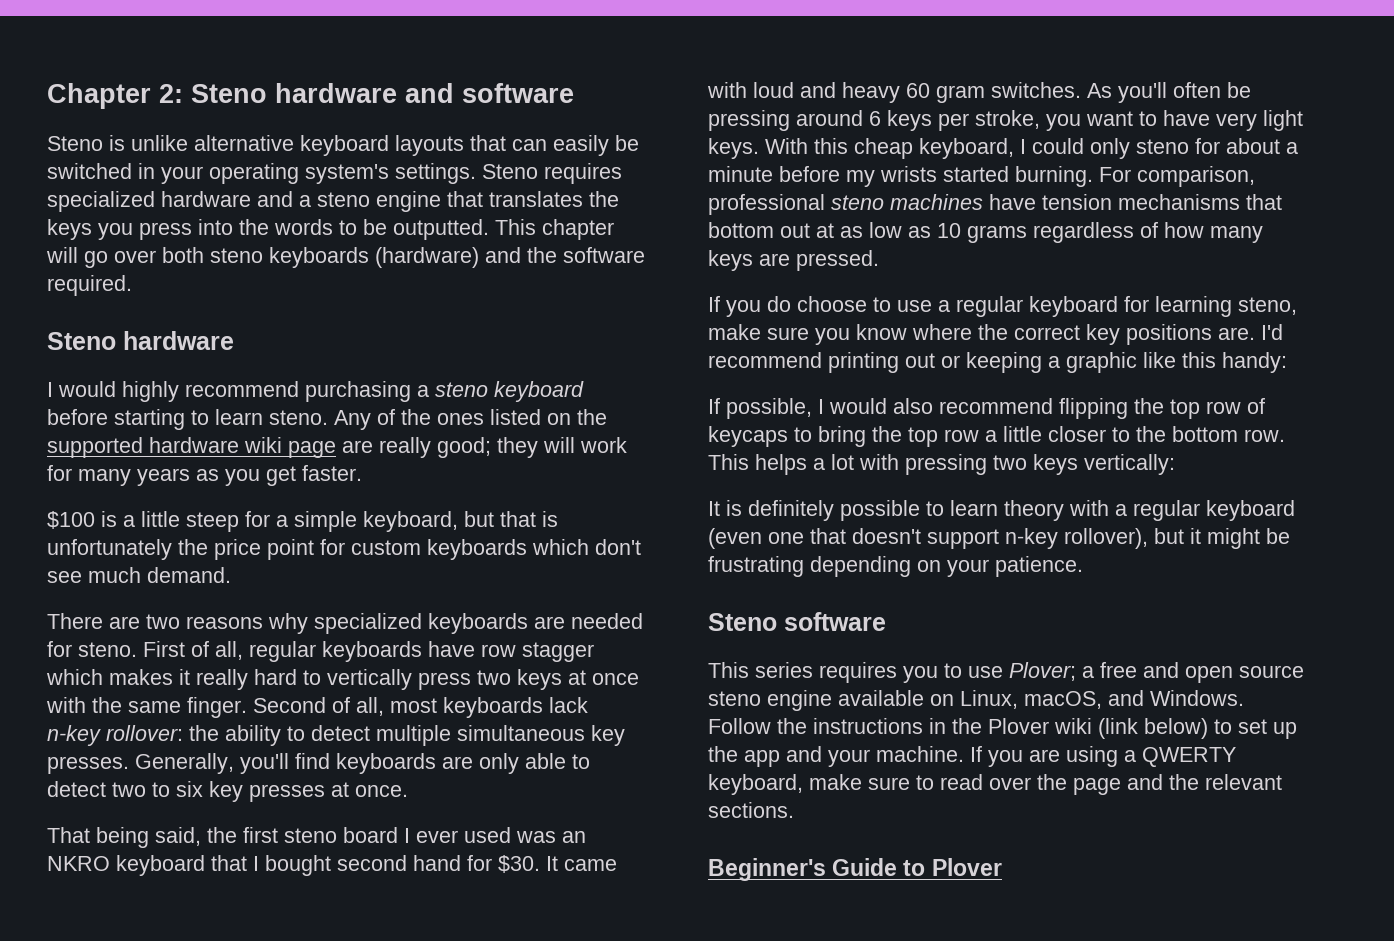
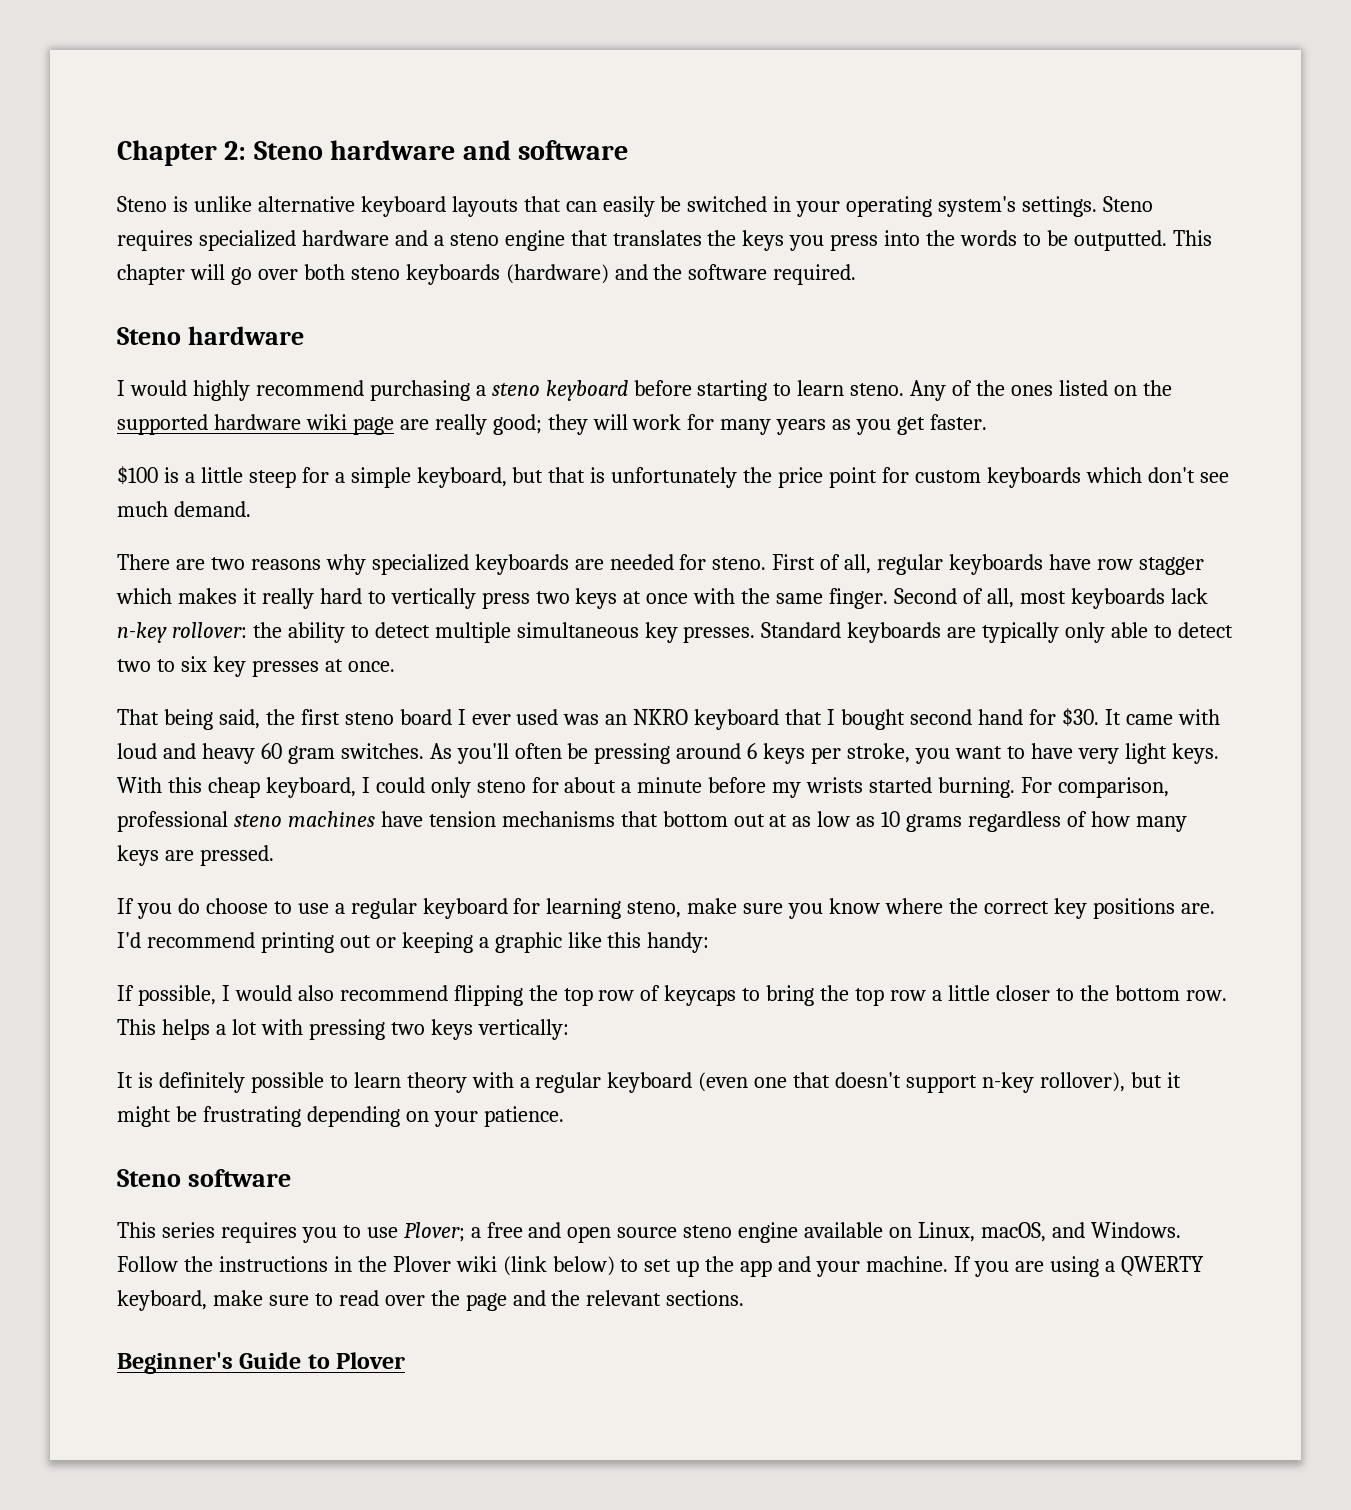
[135,753,473,774] Generally, you'll find keyboards are -> [761,622,1060,643] Standard keyboards are typically

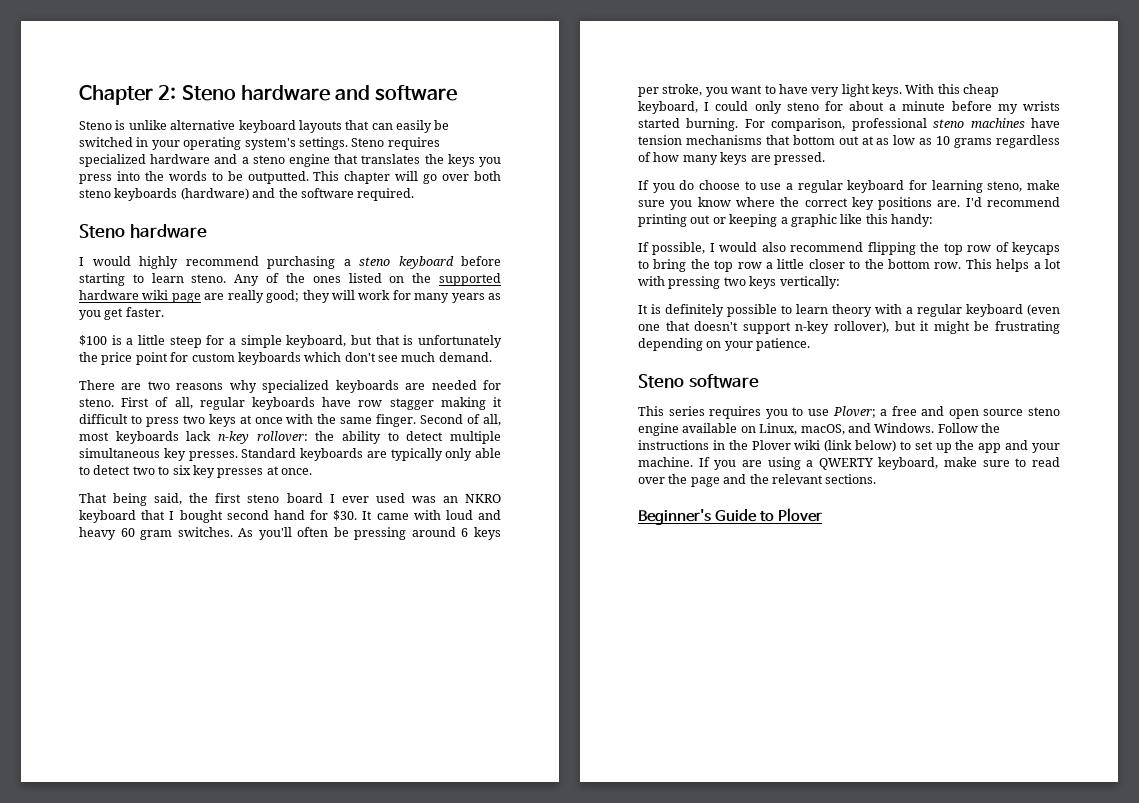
[116,588,476,609] which makes it really hard to vertically -> [440,397,502,410] [79,414,142,424] making it difficult to

